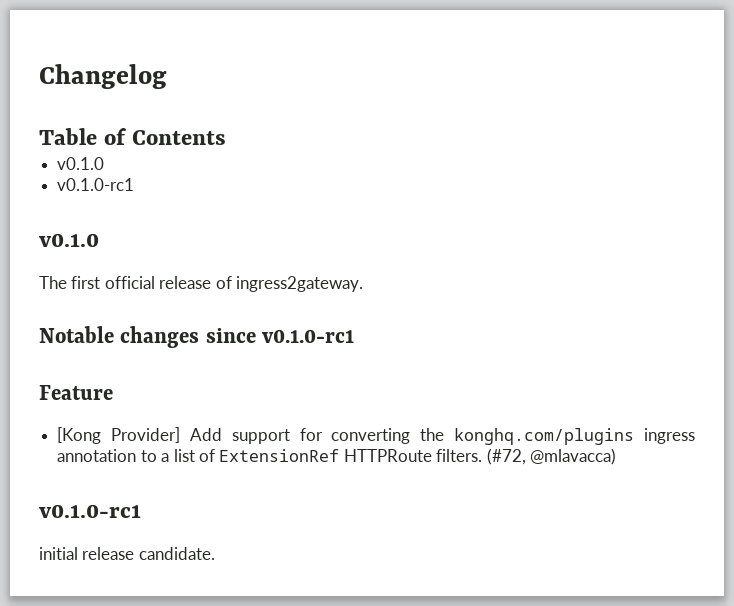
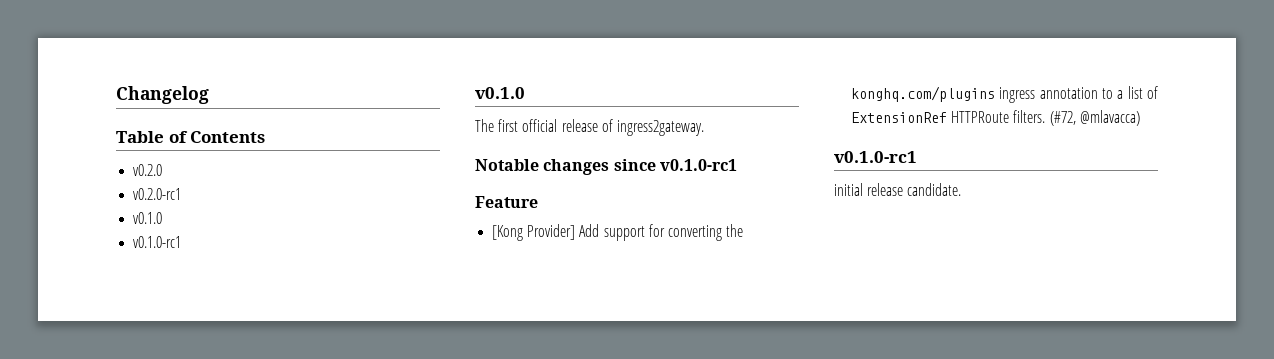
(227, 137) none -> [133,164,163,176] [133,188,182,200] // v0.2.0 // v0.2.0-rc1

